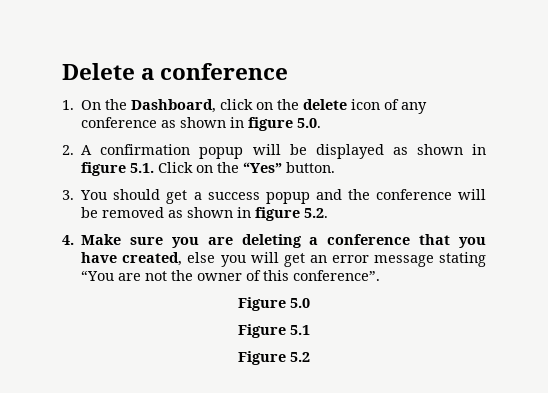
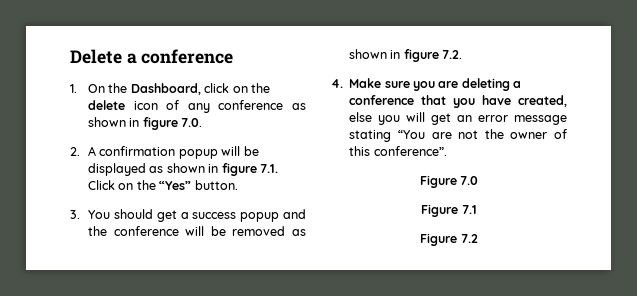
[297,118,322,128] 5.0. -> [181,118,203,127] 7.0.
[130,163,155,173] 5.1. -> [259,164,278,173] 7.1.
[304,208,329,218] 5.2. -> [442,50,463,59] 7.2.
[290,298,310,308] [238,324,310,338] [238,351,310,365] 5.0 // Figure 5.1 // Figure 5.2 -> [460,176,479,185] [421,204,477,217] [420,233,478,246] 7.0 // Figure 7.1 // Figure 7.2

